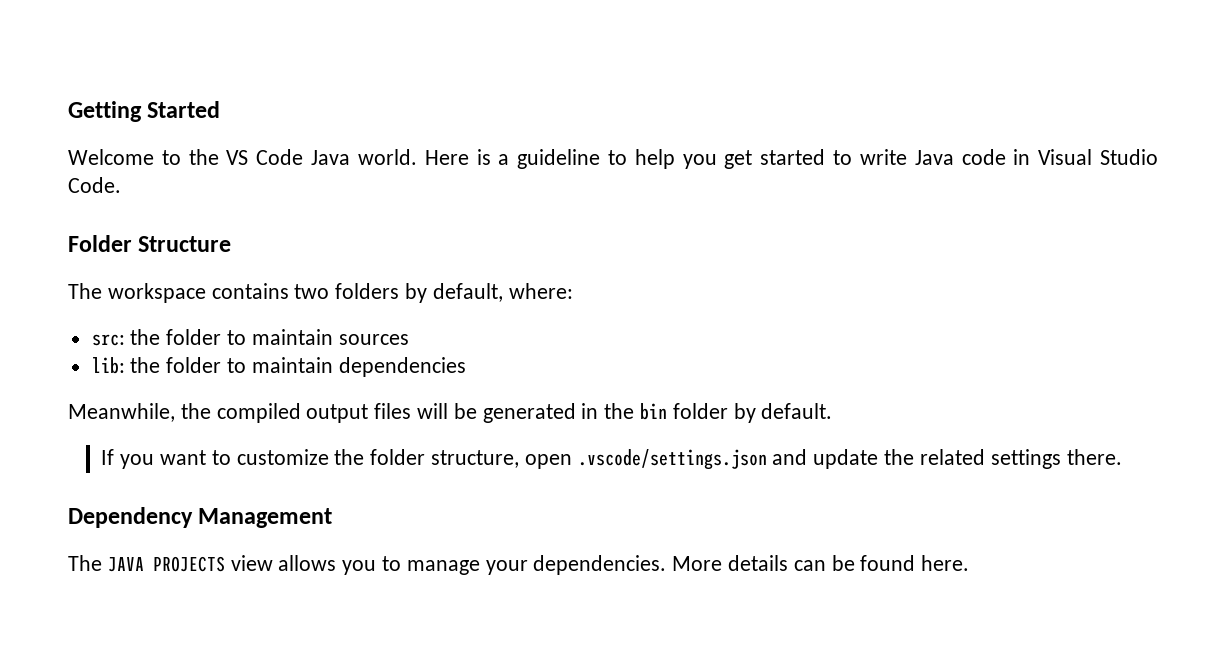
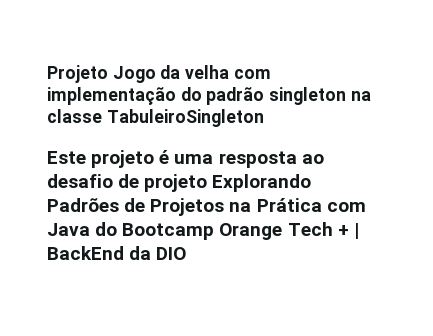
[68,101,221,122] [68,149,1159,169] [68,177,121,193] [68,235,232,252] [68,283,573,303] [91,329,409,346] [91,357,466,377] [68,403,833,423] [101,449,1122,470] [68,507,333,528] [68,555,970,575] Getting Started // Welcome to the VS Code Java world. Here is a guideline to help you get started to write Java code in Visual Studio Code. // Folder Structure // The workspace contains two folders by default, where: // src: the folder to maintain sources // lib: the folder to maintain dependencies // Meanwhile, the compiled output files will be generated in the bin folder by default. // If you want to customize the folder structure, open .vscode/settings.json and update the related settings there. // Dependency Management // The JAVA PROJECTS view allows you to manage your dependencies. More details can be found here. -> [47,65,271,83] [47,87,371,105] [47,109,264,127] [47,150,324,168] [47,174,312,192] [47,198,366,216] [47,222,359,240] [47,246,187,260] Projeto Jogo da velha com implementação do padrão singleton na classe TabuleiroSingleton // Este projeto é uma resposta ao desafio de projeto Explorando Padrões de Projetos na Prática com Java do Bootcamp Orange Tech + | BackEnd da DIO

